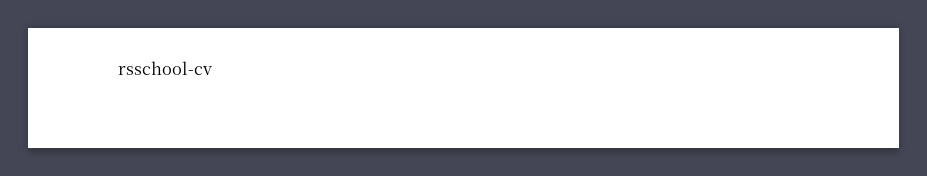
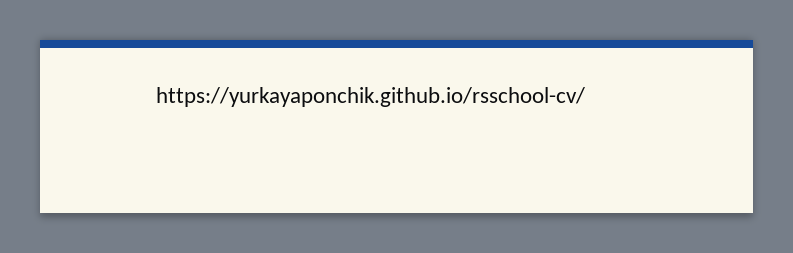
[118,61,212,75] rsschool-cv -> [156,87,585,107] https://yurkayaponchik.github.io/rsschool-cv/

